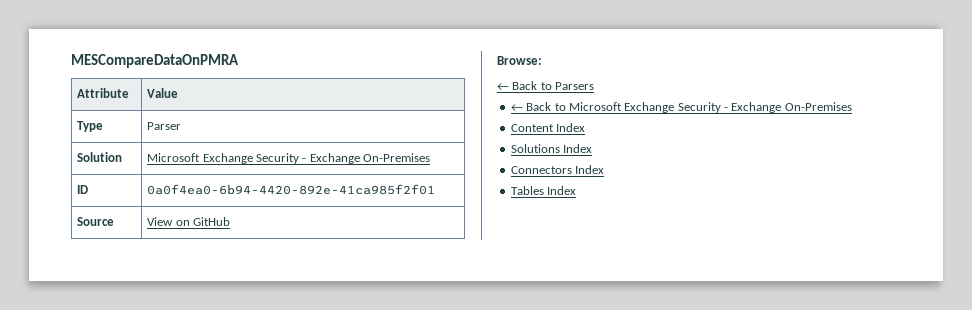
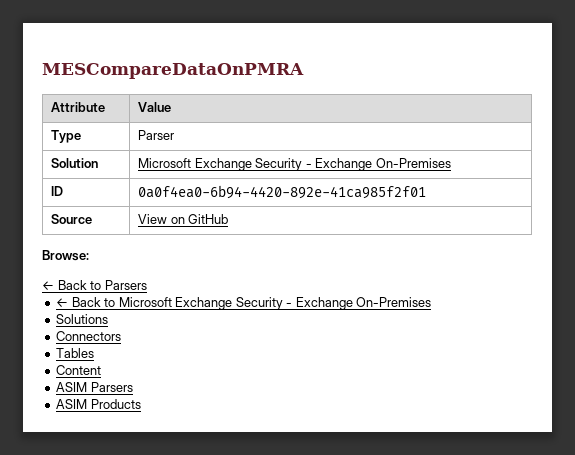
[510,123,586,132] // Content Index -> (432, 302) none
[563,144,593,153] Index -> (109, 319) none
[575,165,605,174] Index -> (122, 336) none
[547,186,577,195] Index -> [56,365,102,375] [56,382,133,392] [56,399,141,409] // Content // ASIM Parsers // ASIM Products

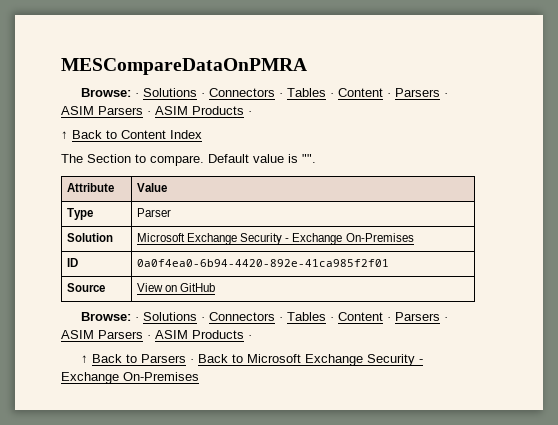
(304, 71) none -> [81,88,449,97] [61,106,252,115] [61,130,202,139] [61,154,316,166] // Browse: · Solutions · Connectors · Tables · Content · Parsers · ASIM Parsers · ASIM Products · // ↑ Back to Content Index // The Section to compare. Default value is "".
[42,281,54,290] // ← -> [135,312,449,321] [61,330,252,339] [81,355,89,363] · Solutions · Connectors · Tables · Content · Parsers · ASIM Parsers · ASIM Products · // ↑
[56,298,69,307] // ← -> [190,359,195,363] ·
[56,314,109,324] [56,331,122,341] [56,348,95,358] [56,365,102,375] [56,382,133,392] [56,399,141,409] // Solutions // Connectors // Tables // Content // ASIM Parsers // ASIM Products -> (199, 376) none

